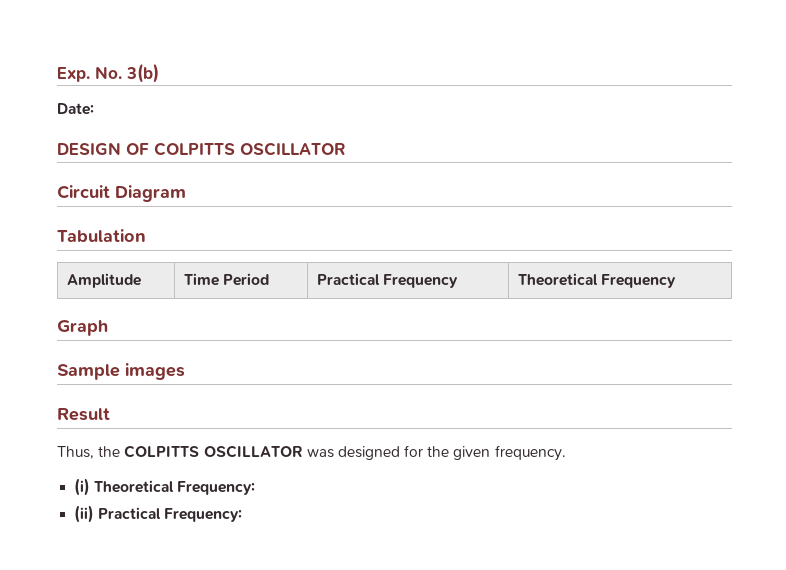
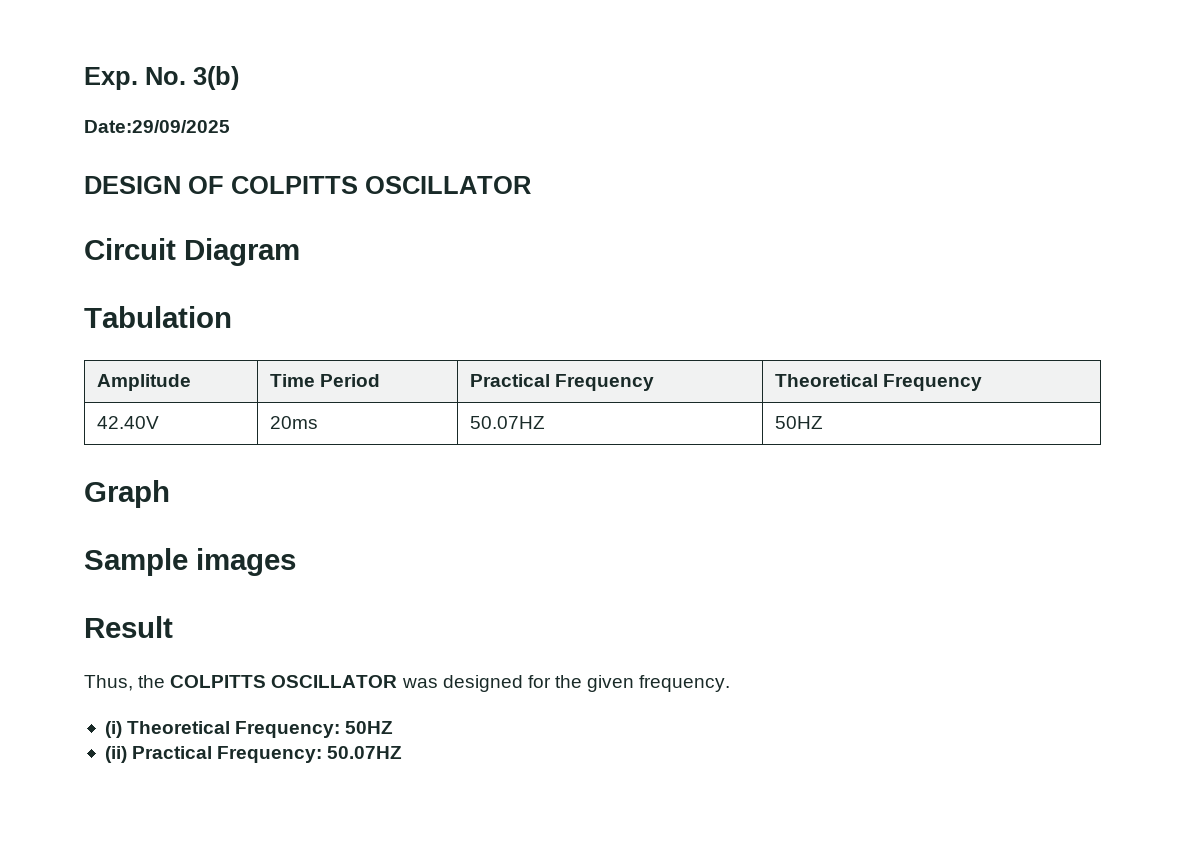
[57,103,94,115] Date: -> [84,120,230,133] Date:29/09/2025
(677, 281) none -> [97,416,160,429] [270,416,319,429] [470,416,546,429] [775,416,824,429] // 42.40V | 20ms | 50.07HZ | 50HZ
(256, 488) none -> [345,721,394,734] 50HZ
(243, 515) none -> [327,746,403,759] 50.07HZ

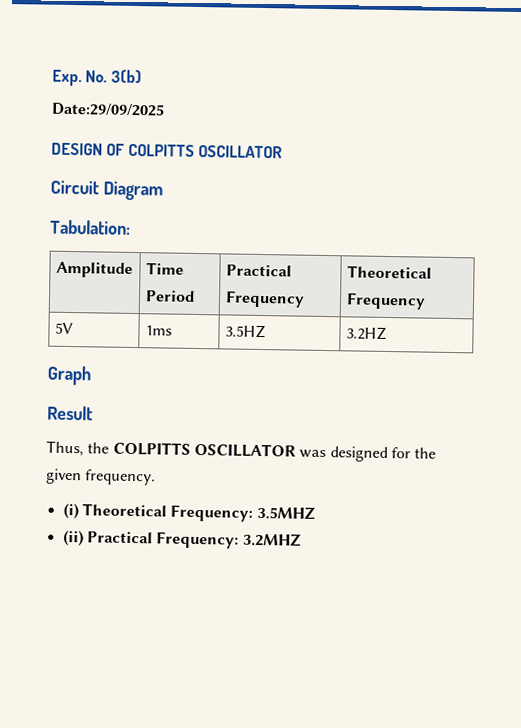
[84,306,232,328] Tabulation -> [50,219,131,235] Tabulation:
[97,416,160,429] [270,416,319,429] [470,416,546,429] [775,416,824,429] 42.40V | 20ms | 50.07HZ | 50HZ -> [54,322,73,335] [144,325,172,336] [224,324,266,339] [345,326,387,340] 5V | 1ms | 3.5HZ | 3.2HZ
[84,548,296,576] // Sample images -> (91, 375) none
[345,721,394,734] 50HZ -> [256,505,315,520] 3.5MHZ
[327,746,403,759] 50.07HZ -> [242,532,301,547] 3.2MHZ

